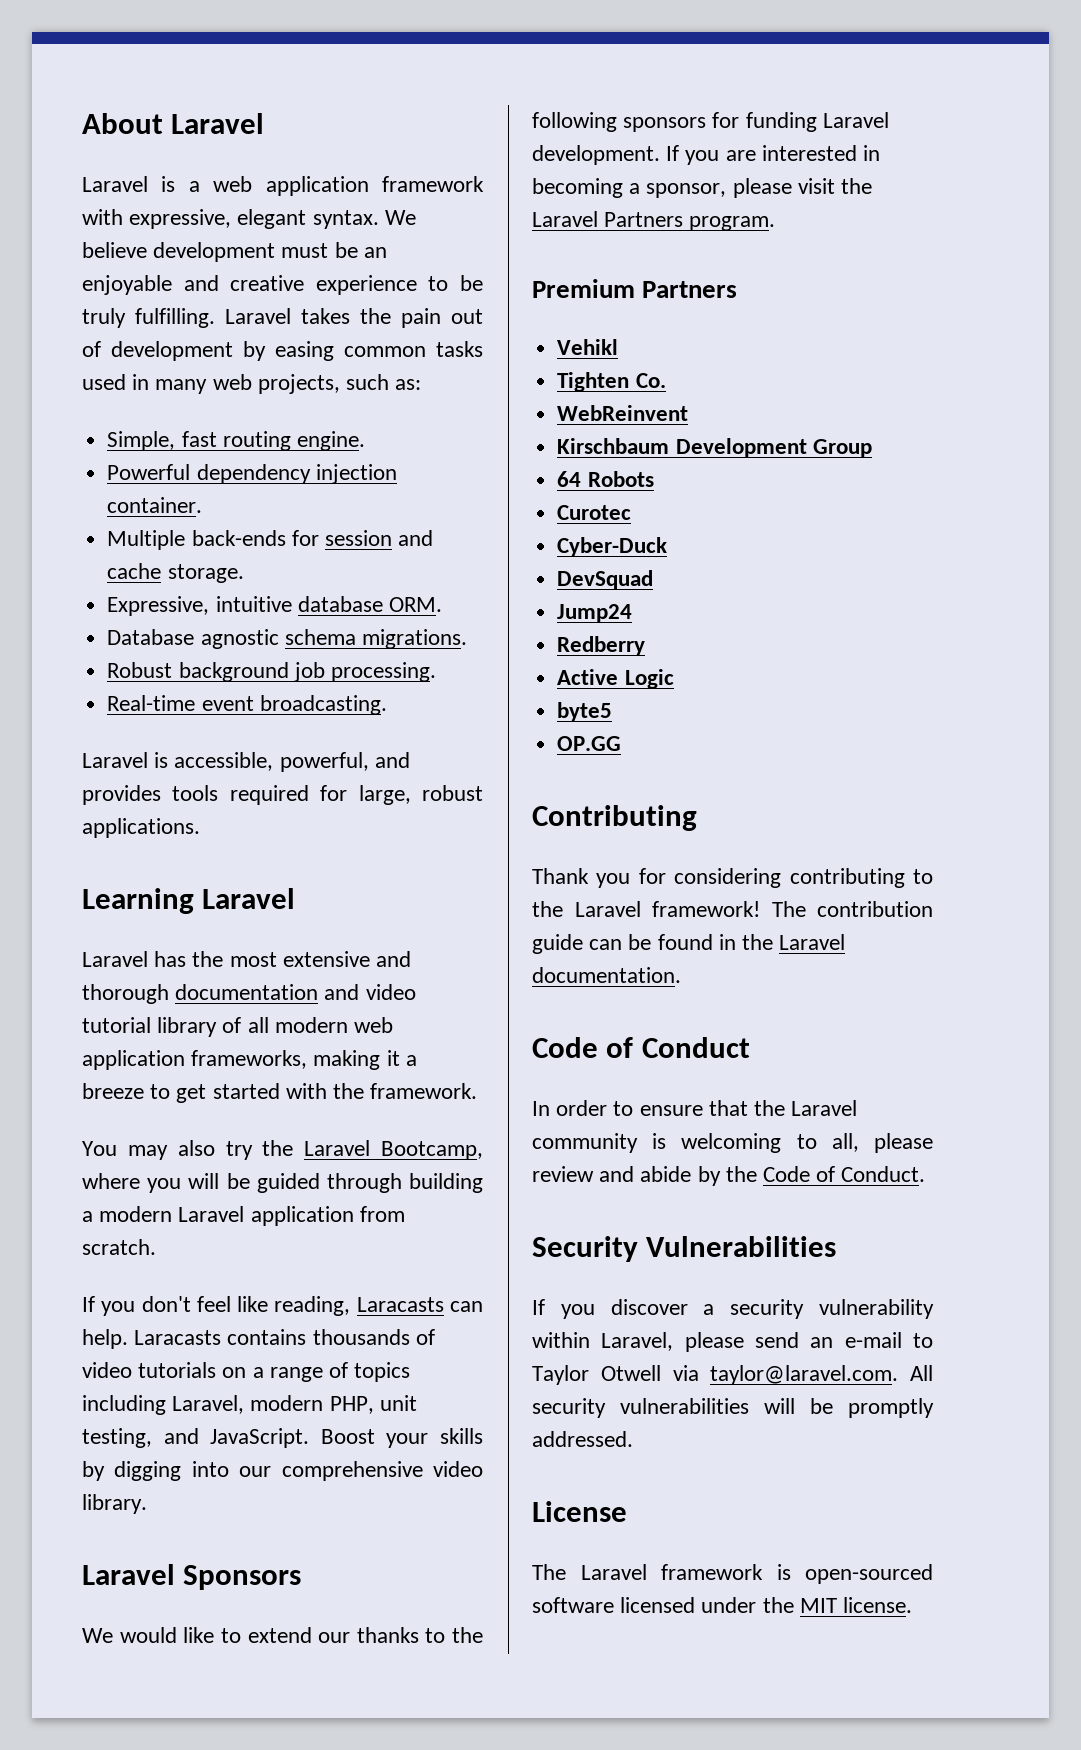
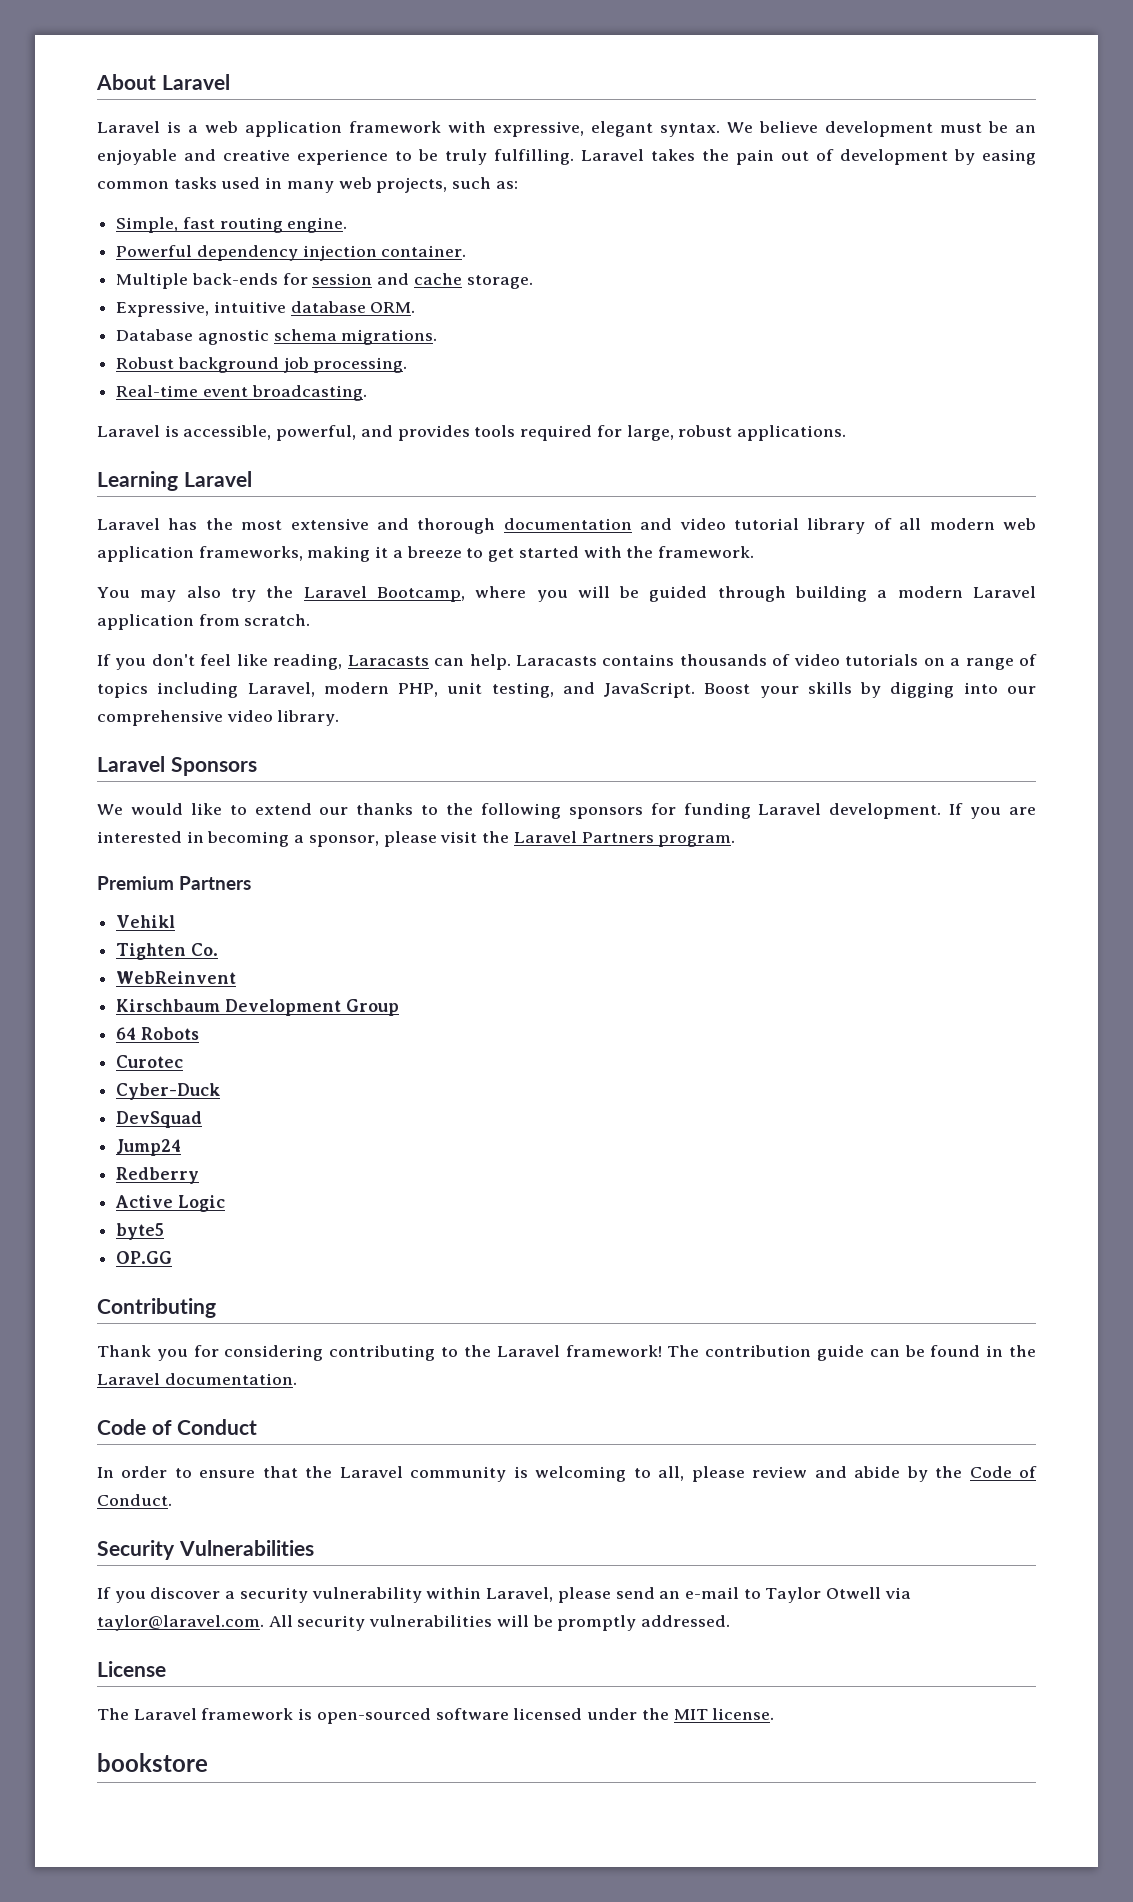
(913, 1605) none -> [97,1753,208,1772] // bookstore

